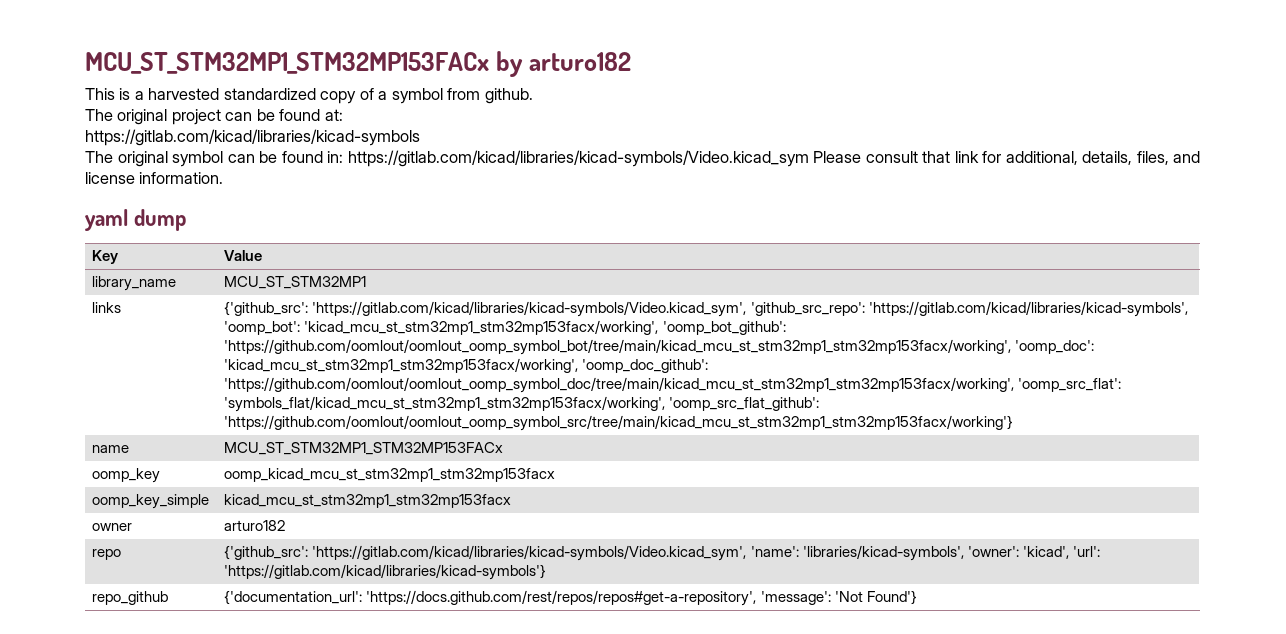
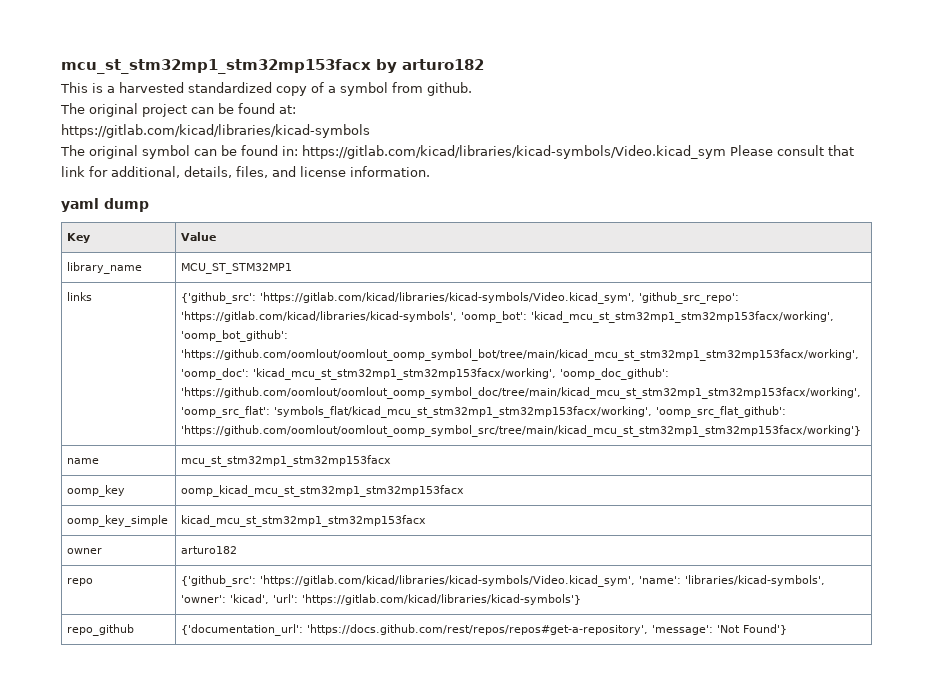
[85,52,489,74] MCU_ST_STM32MP1_STM32MP153FACx -> [61,59,371,74] mcu_st_stm32mp1_stm32mp153facx
[224,442,504,455] MCU_ST_STM32MP1_STM32MP153FACx -> [181,455,392,467] mcu_st_stm32mp1_stm32mp153facx

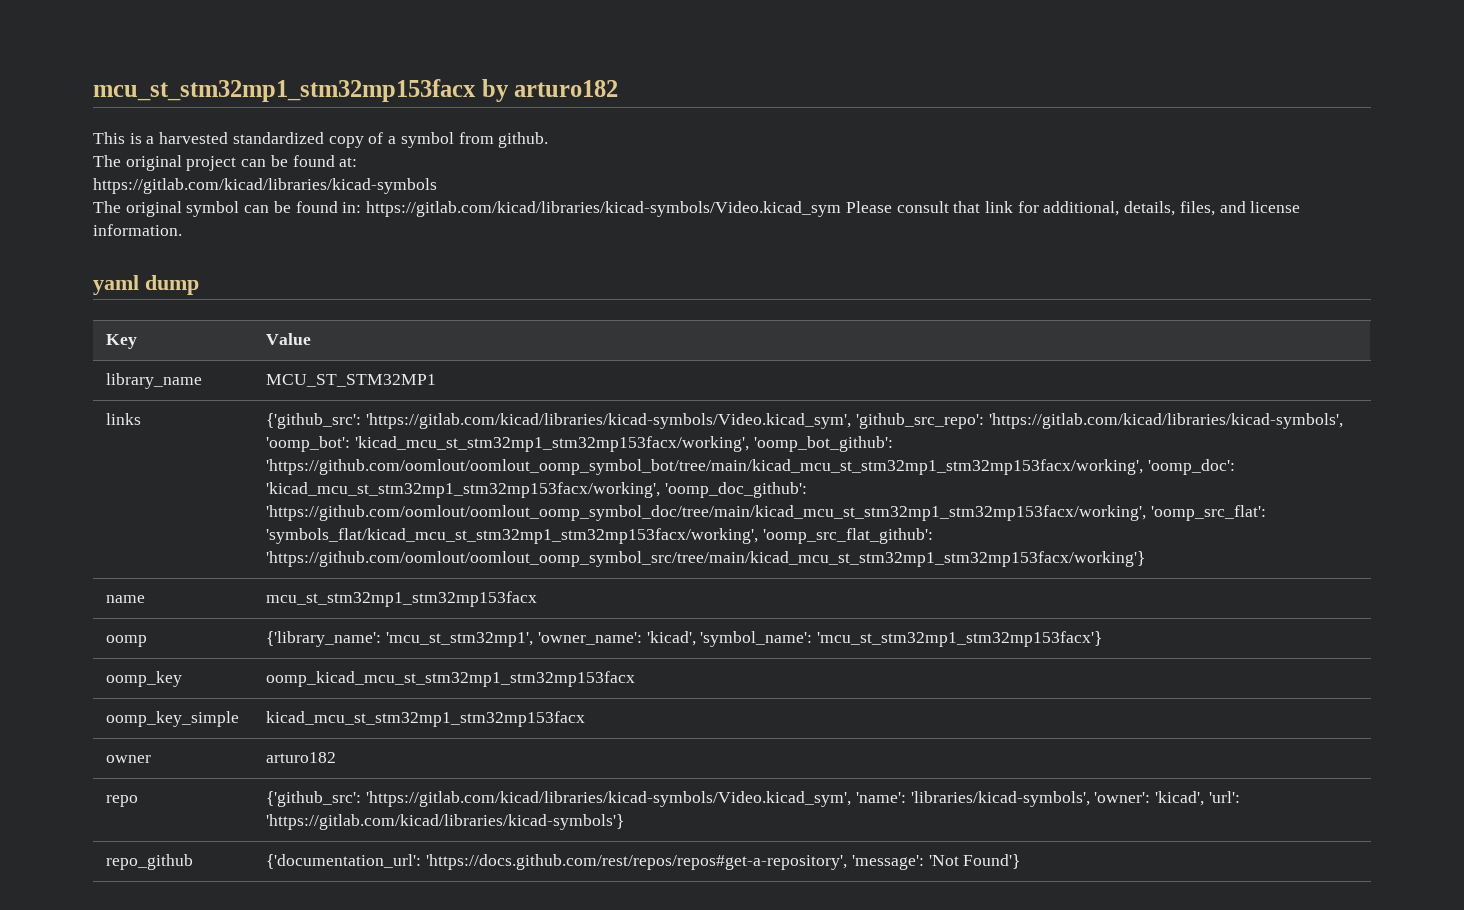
(392, 461) none -> [106,635,148,647] [266,631,1103,647] // oomp | {'library_name': 'mcu_st_stm32mp1', 'owner_name': 'kicad', 'symbol_name': 'mcu_st_stm32mp1_stm32mp153facx'}

